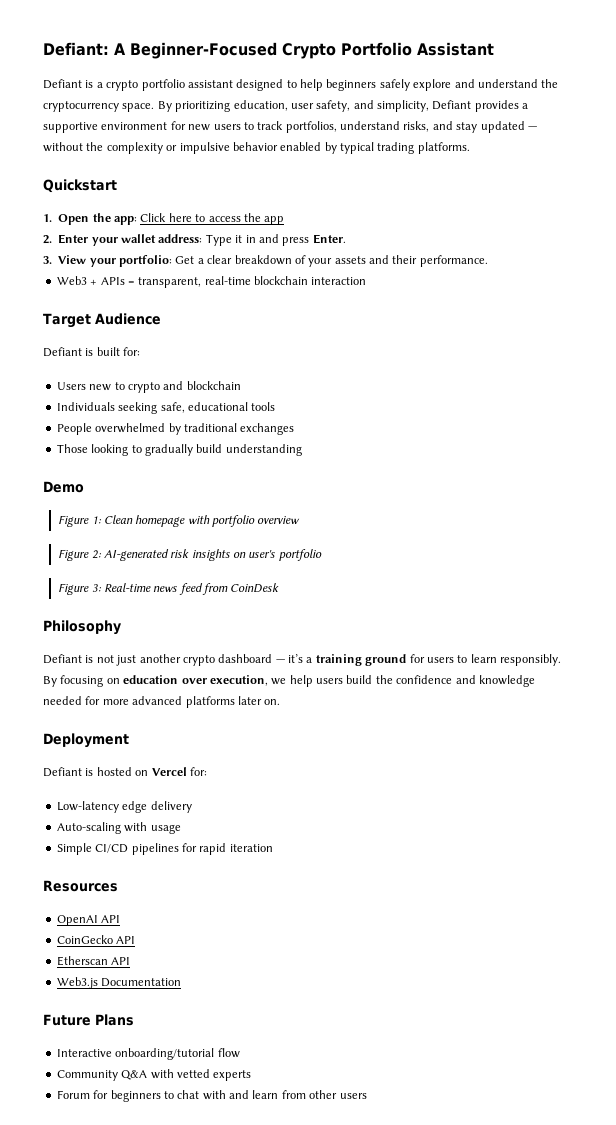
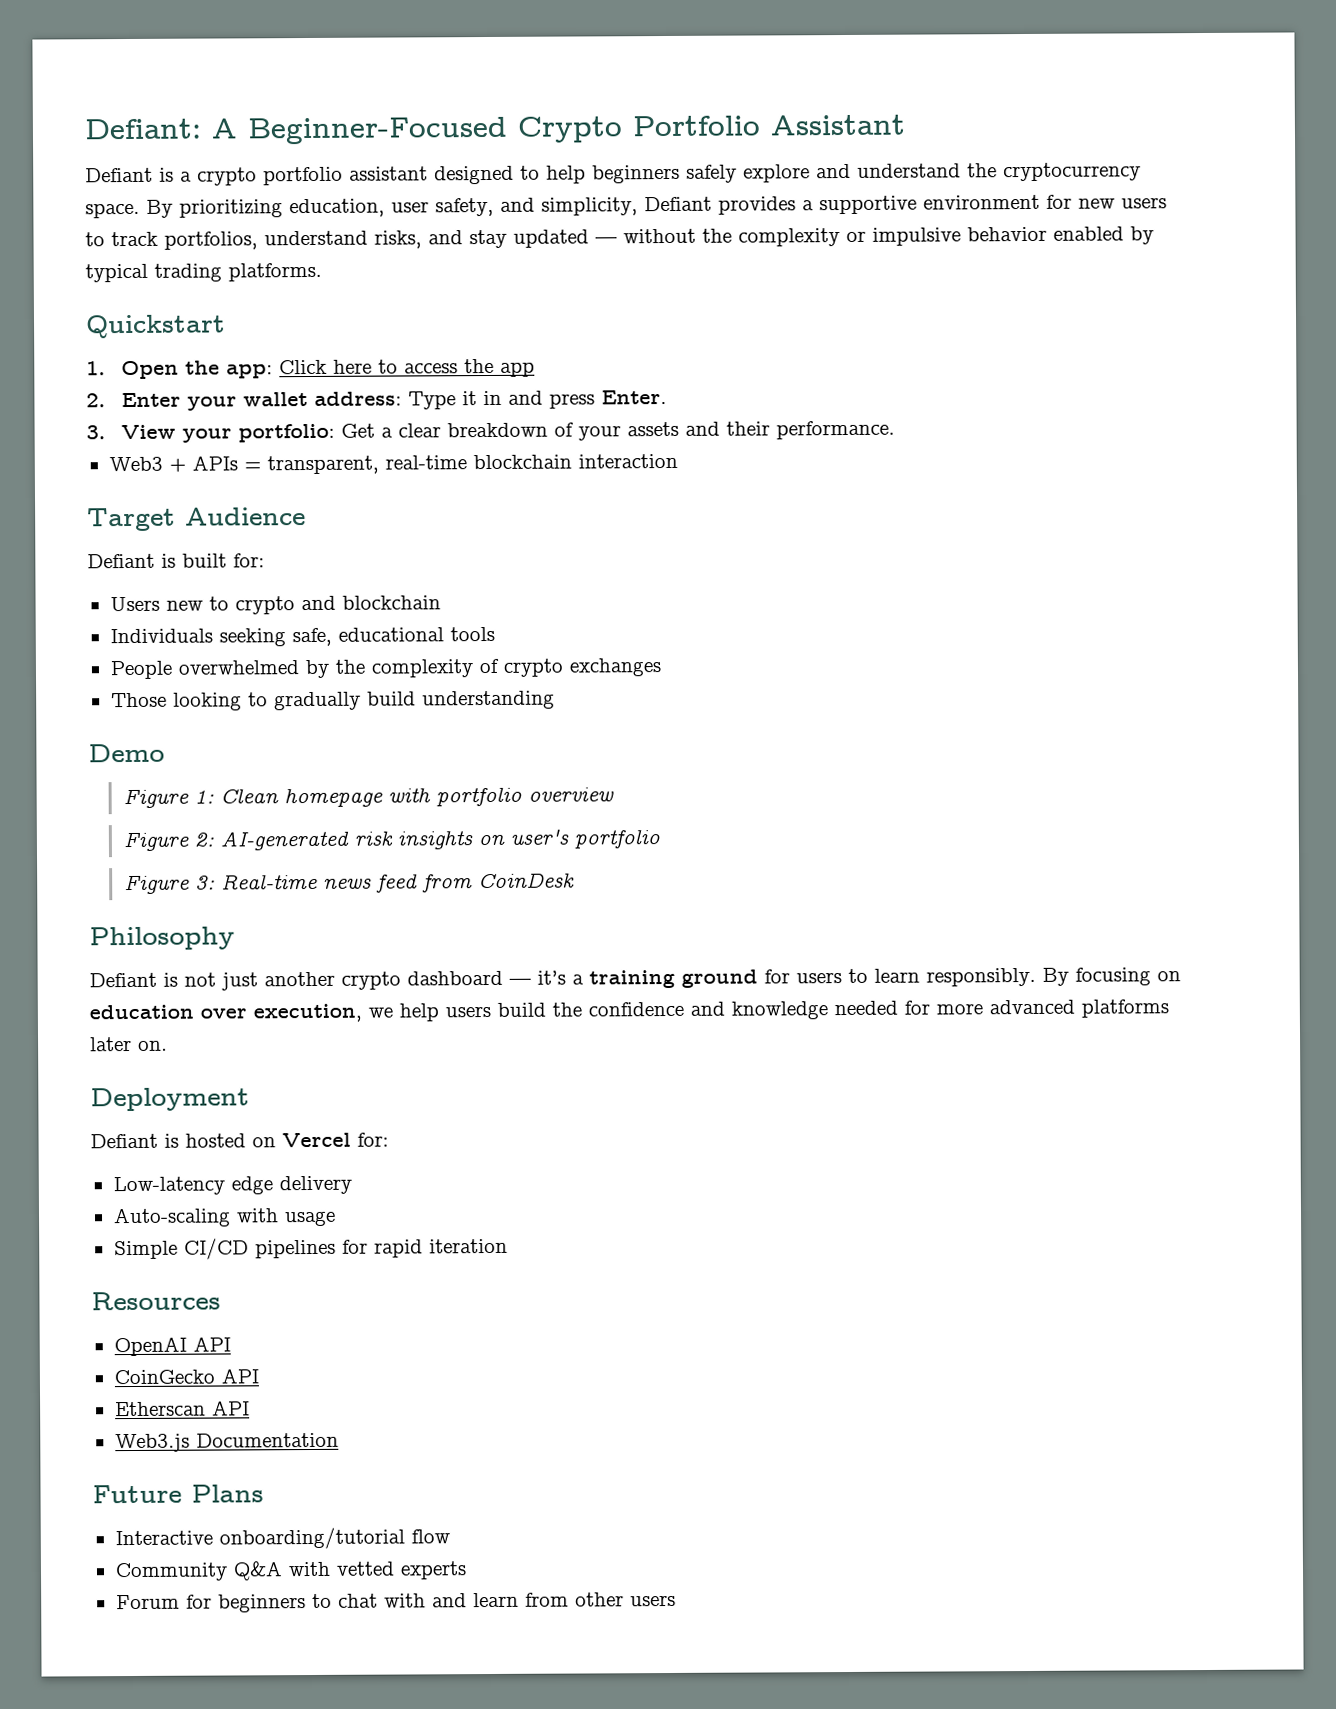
[183,423,237,432] traditional -> [334,658,564,678] the complexity of crypto

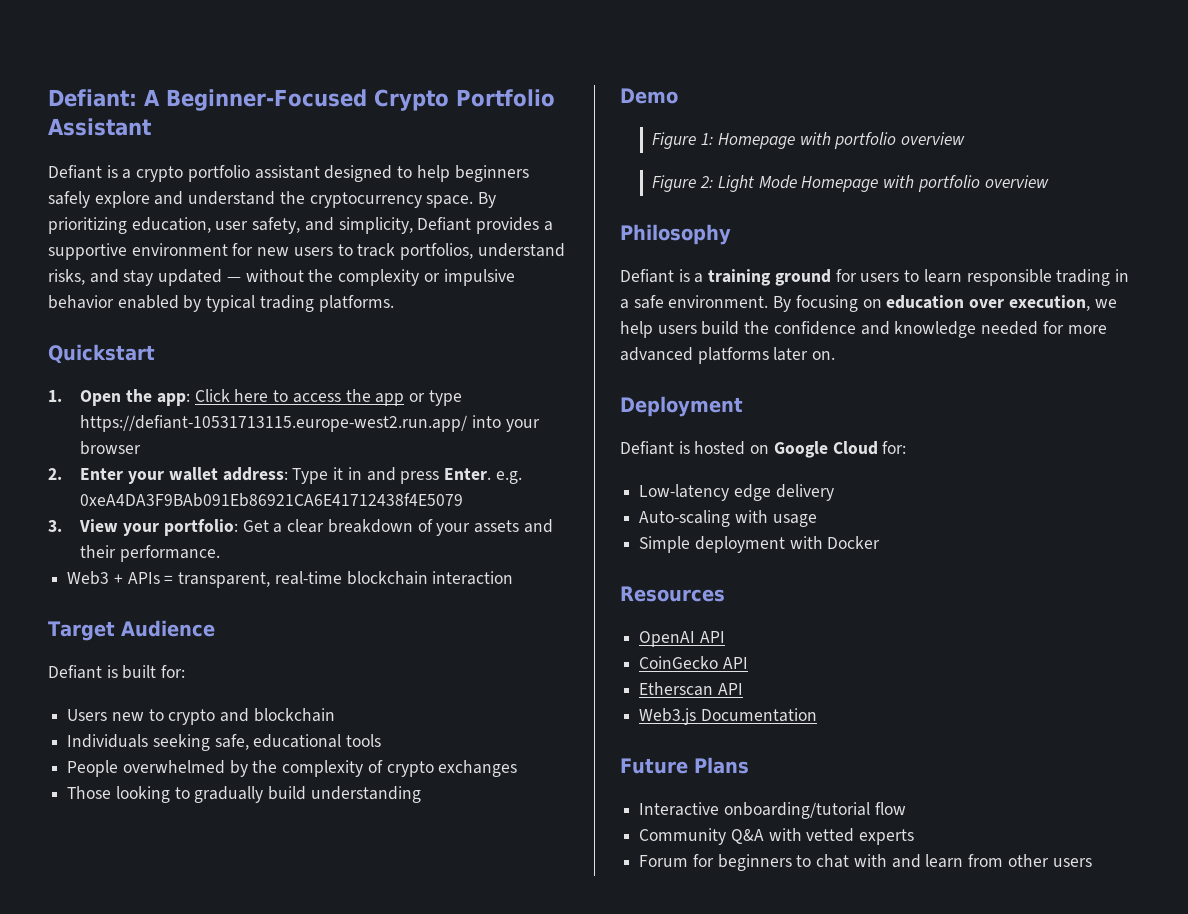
(535, 369) none -> [408,390,462,406] [80,415,540,432] [80,441,142,455] or type https://defiant-10531713115.europe-west2.run.app/ into your browser
(667, 397) none -> [495,471,522,484] [80,493,464,507] e.g. 0xeA4DA3F9BAb091Eb86921CA6E41712438f4E5079
[219,788,383,808] Clean homepage -> [717,133,795,149] Homepage
[219,829,660,851] [123,872,575,895] [89,926,235,951] [89,970,566,991] AI-generated risk insights on user's portfolio // Figure 3: Real-time news feed from CoinDesk // Philosophy // Defiant is not just another crypto dashboard — it’s -> [717,175,1049,192] [620,224,731,245] [620,269,690,283] Light Mode Homepage with portfolio overview // Philosophy // Defiant is
[926,967,1036,987] responsibly. -> [966,269,1129,286] [620,295,769,309] responsible trading in a safe environment.
[282,1132,351,1148] Vercel -> [773,441,878,458] Google Cloud
[183,1238,508,1260] CI/CD pipelines for rapid iteration -> [694,536,881,553] deployment with Docker

